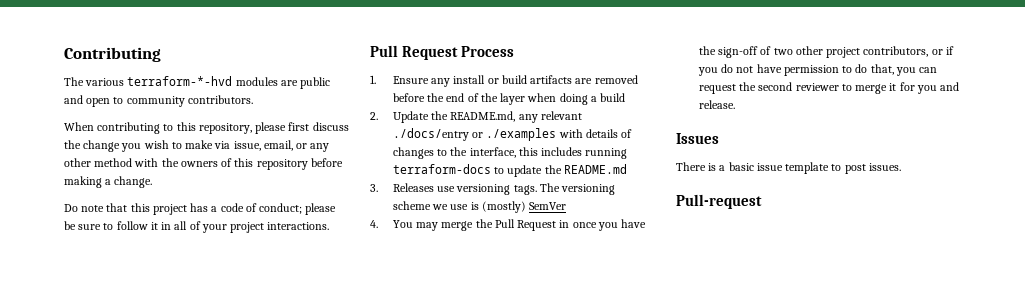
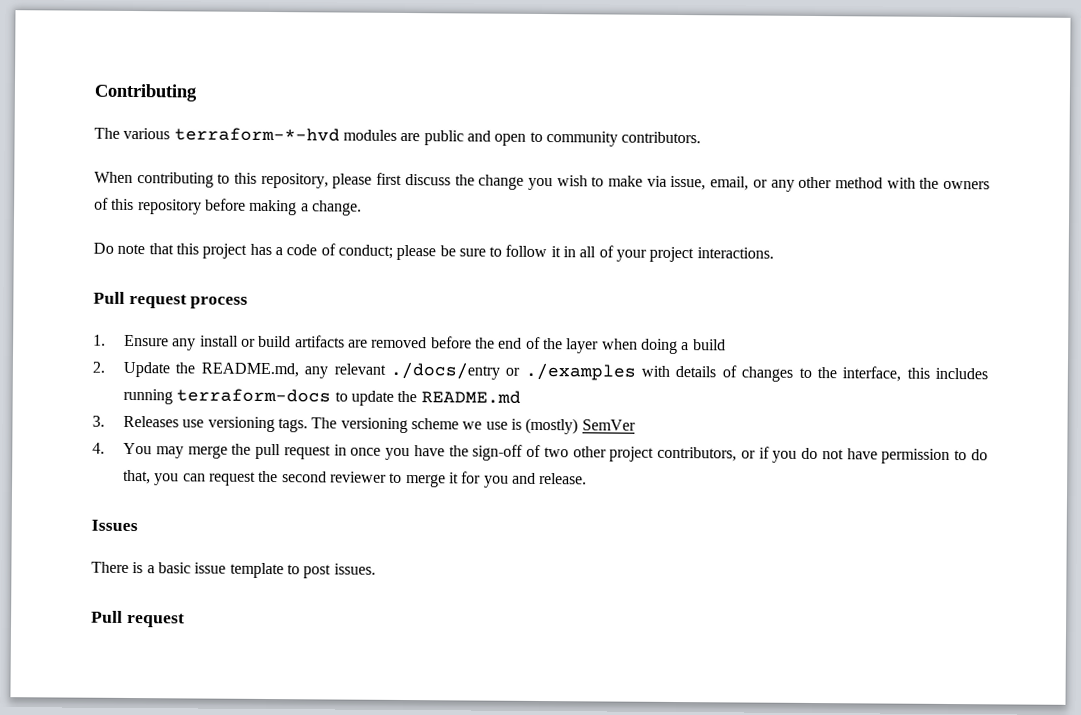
[402,46,515,60] Request Process -> [128,293,249,309] request process
[494,219,557,231] Pull Request -> [255,443,331,460] pull request
[676,194,762,209] Pull-request -> [91,610,185,628] Pull request

